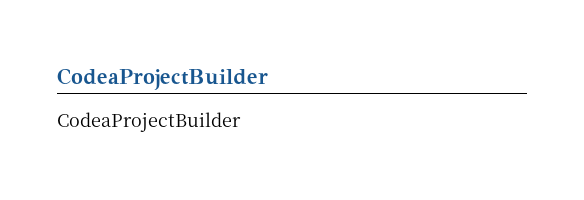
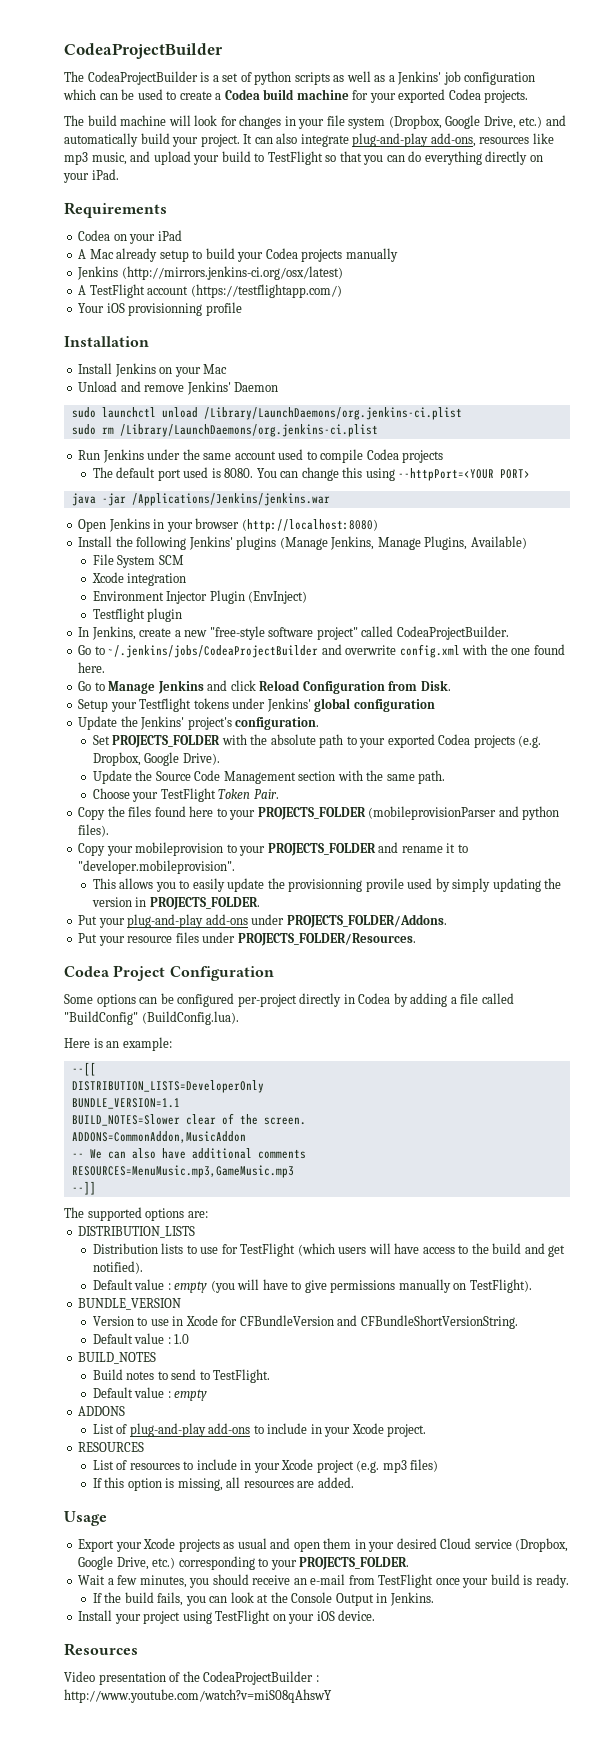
[57,112,241,132] CodeaProjectBuilder -> [64,71,536,85] [63,89,529,103] [64,115,566,129] [64,133,554,147] [64,151,543,165] [63,169,119,183] [64,202,167,218] [78,230,182,244] [78,248,398,262] [77,266,343,280] [78,284,342,298] [78,302,242,316] [64,336,149,347] [78,363,228,377] [78,381,279,395] [71,407,462,420] [71,424,378,437] [78,449,444,463] [92,467,531,481] [71,493,330,506] [78,518,378,532] [78,536,527,550] [92,554,184,568] [91,572,187,586] [92,590,308,604] [92,608,183,622] [78,626,509,640] [78,644,565,658] [78,662,106,673] [78,680,451,694] [78,698,435,712] [78,716,320,730] [92,734,542,748] [92,752,220,766] [92,770,446,784] [92,788,279,802] [78,806,560,820] [78,824,110,837] [78,842,468,856] [78,860,236,874] [92,878,562,892] [91,897,260,910] [78,914,447,928] [78,932,416,946] [64,965,274,981] [64,993,514,1007] [64,1011,239,1025] [64,1037,172,1051] [71,1062,96,1076] [71,1080,264,1093] [71,1098,180,1109] [71,1113,306,1126] [71,1131,246,1143] [71,1148,306,1159] [71,1165,294,1178] [71,1181,96,1195] [64,1207,208,1221] [78,1226,196,1238] [92,1243,566,1257] [92,1261,143,1274] [92,1279,532,1293] [78,1298,182,1310] [92,1315,518,1329] [92,1333,190,1344] [78,1352,157,1364] [92,1369,271,1383] [92,1387,208,1401] [78,1406,126,1416] [92,1423,427,1437] [78,1442,145,1452] [92,1459,439,1473] [92,1477,354,1491] [64,1511,107,1526] [78,1538,569,1552] [78,1556,410,1570] [78,1574,569,1588] [92,1592,434,1606] [78,1610,376,1624] [64,1643,138,1656] [64,1671,319,1685] [64,1689,332,1703] The CodeaProjectBuilder is a set of python scripts as well as a Jenkins' job configuration which can be used to create a Codea build machine for your exported Codea projects. // The build machine will look for changes in your file system (Dropbox, Google Drive, etc.) and automatically build your project. It can also integrate plug-and-play add-ons, resources like mp3 music, and upload your build to TestFlight so that you can do everything directly on your iPad. // Requirements // Codea on your iPad // A Mac already setup to build your Codea projects manually // Jenkins (http://mirrors.jenkins-ci.org/osx/latest) // A TestFlight account (https://testflightapp.com/) // Your iOS provisionning profile // Installation // Install Jenkins on your Mac // Unload and remove Jenkins' Daemon // sudo launchctl unload /Library/LaunchDaemons/org.jenkins-ci.plist // sudo rm /Library/LaunchDaemons/org.jenkins-ci.plist // Run Jenkins under the same account used to compile Codea projects // The default port used is 8080. You can change this using --httpPort=<YOUR PORT> // java -jar /Applications/Jenkins/jenkins.war // Open Jenkins in your browser (http://localhost:8080) // Install the following Jenkins' plugins (Manage Jenkins, Manage Plugins, Available) // File System SCM // Xcode integration // Environment Injector Plugin (EnvInject) // Testflight plugin // In Jenkins, create a new "free-style software project" called CodeaProjectBuilder. // Go to ~/.jenkins/jobs/CodeaProjectBuilder and overwrite config.xml with the one found here. // Go to Manage Jenkins and click Reload Configuration from Disk. // Setup your Testflight tokens under Jenkins' global configuration // Update the Jenkins' project's configuration. // Set PROJECTS_FOLDER with the absolute path to your exported Codea projects (e.g. Dropbox, Google Drive). // Update the Source Code Management section with the same path. // Choose your TestFlight Token Pair. // Copy the files found here to your PROJECTS_FOLDER (mobileprovisionParser and python files). // Copy your mobileprovision to your PROJECTS_FOLDER and rename it to "developer.mobileprovision". // This allows you to easily update the provisionning provile used by simply updating the version in PROJECTS_FOLDER. // Put your plug-and-play add-ons under PROJECTS_FOLDER/Addons. // Put your resource files under PROJECTS_FOLDER/Resources. // Codea Project Configuration // Some options can be configured per-project directly in Codea by adding a file called "BuildConfig" (BuildConfig.lua). // Here is an example: // --[[ // DISTRIBUTION_LISTS=DeveloperOnly // BUNDLE_VERSION=1.1 // BUILD_NOTES=Slower clear of the screen. // ADDONS=CommonAddon,MusicAddon // -- We can also have additional comments // RESOURCES=MenuMusic.mp3,GameMusic.mp3 // --]] // The supported options are: // DISTRIBUTION_LISTS // Distribution lists to use for TestFlight (which users will have access to the build and get notified). // Default value : empty (you will have to give permissions manually on TestFlight). // BUNDLE_VERSION // Version to use in Xcode for CFBundleVersion and CFBundleShortVersionString. // Default value : 1.0 // BUILD_NOTES // Build notes to send to TestFlight. // Default value : empty // ADDONS // List of plug-and-play add-ons to include in your Xcode project. // RESOURCES // List of resources to include in your Xcode project (e.g. mp3 files) // If this option is missing, all resources are added. // Usage // Export your Xcode projects as usual and open them in your desired Cloud service (Dropbox, Google Drive, etc.) corresponding to your PROJECTS_FOLDER. // Wait a few minutes, you should receive an e-mail from TestFlight once your build is ready. // If the build fails, you can look at the Console Output in Jenkins. // Install your project using TestFlight on your iOS device. // Resources // Video presentation of the CodeaProjectBuilder : http://www.youtube.com/watch?v=miS08qAhswY

